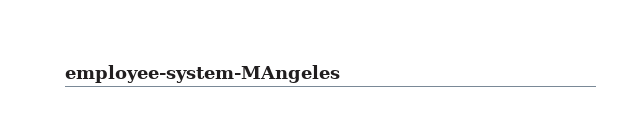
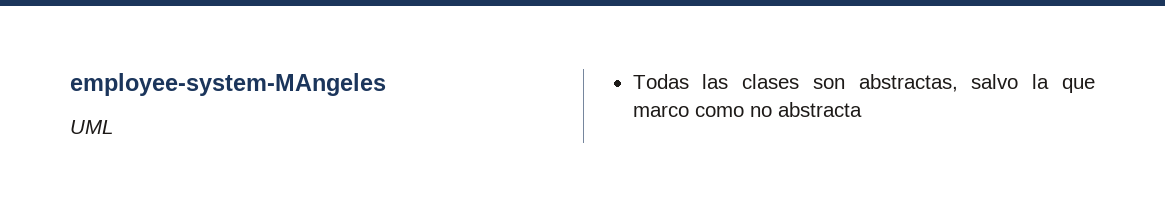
(340, 74) none -> [70,120,113,134] [632,74,1095,93] [632,102,862,117] // UML // Todas las clases son abstractas, salvo la que marco como no abstracta

